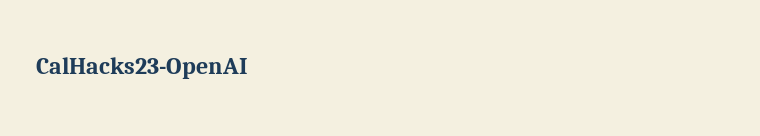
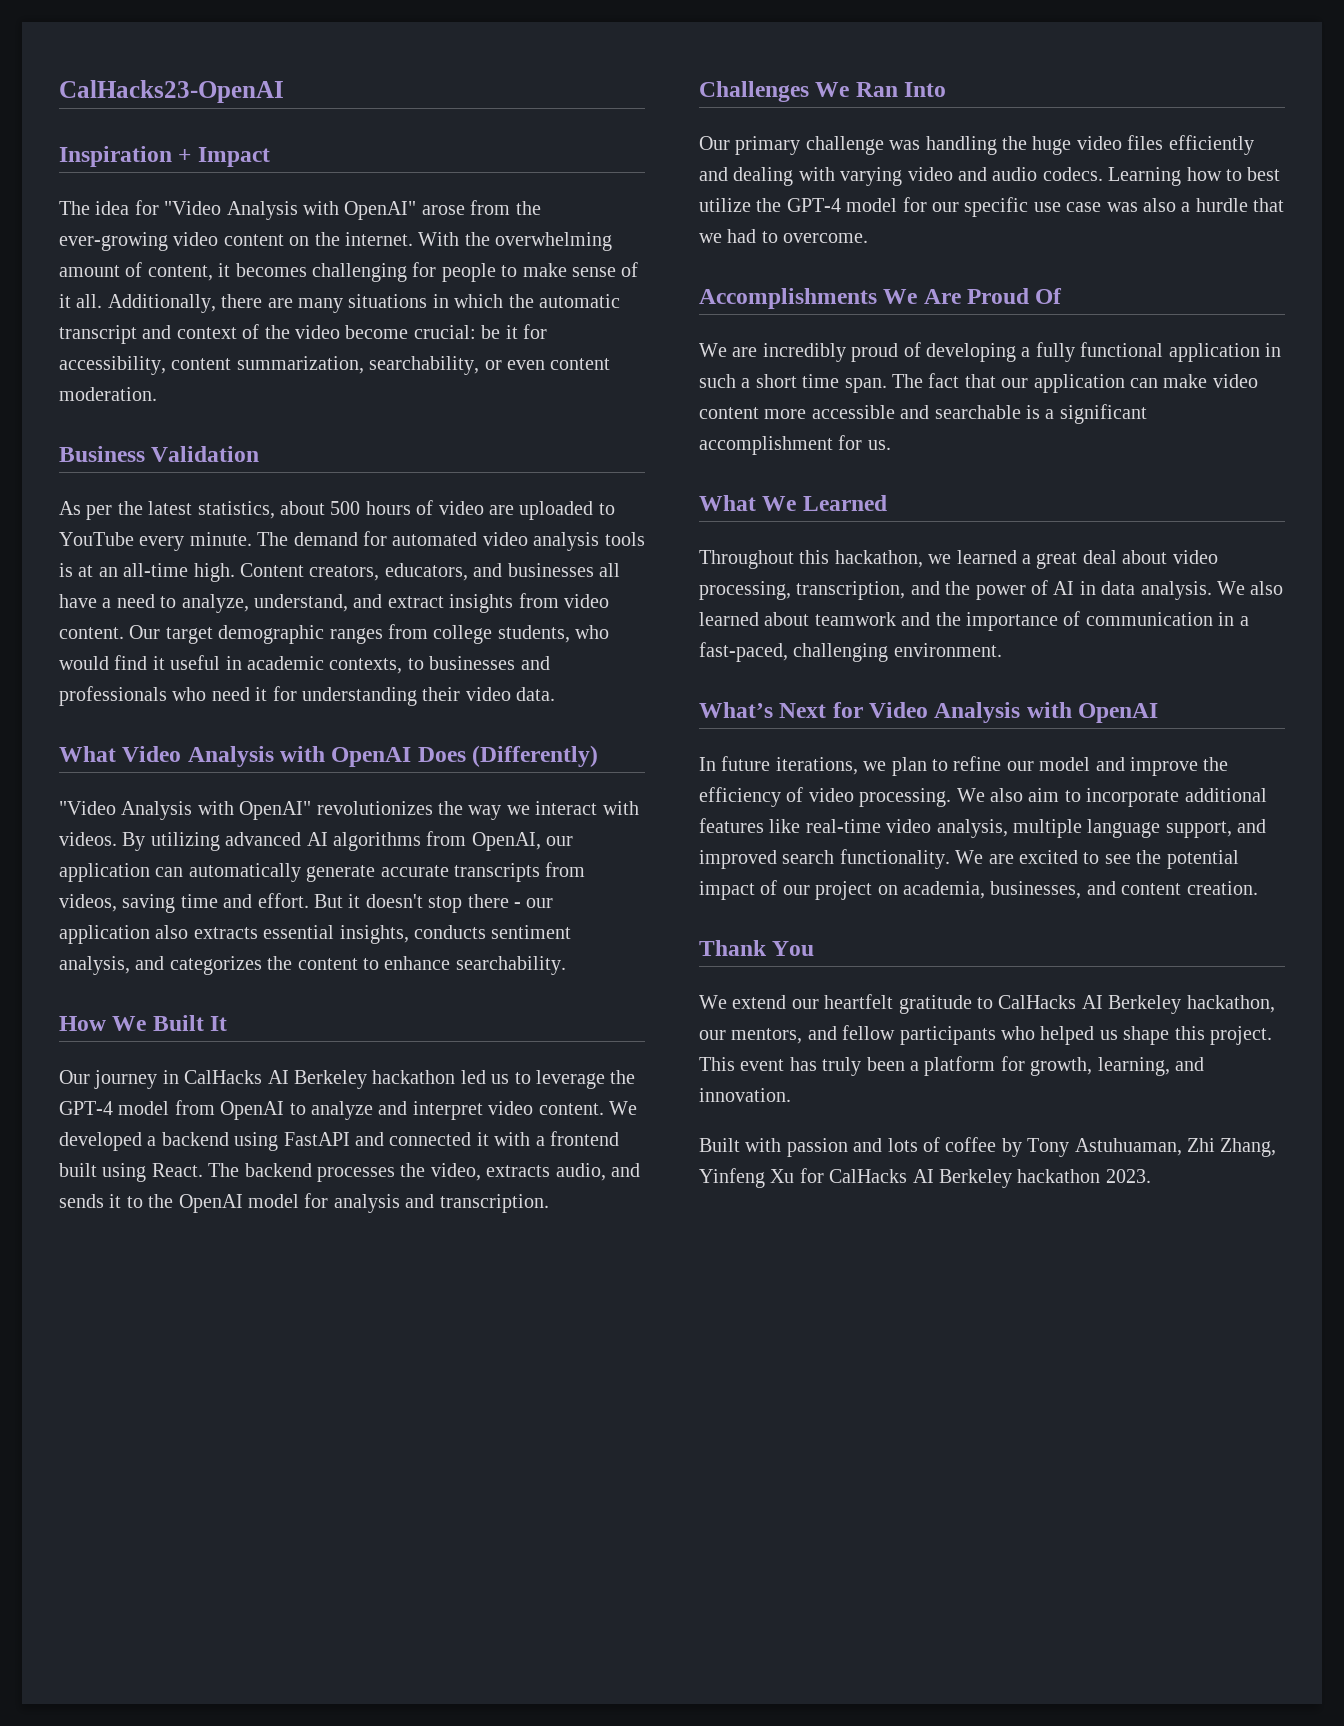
(248, 68) none -> [59,146,270,167] [59,200,541,220] [59,232,613,251] [59,262,639,282] [59,294,620,313] [59,324,547,344] [59,356,611,375] [59,387,157,401] [59,446,260,462] [59,500,615,520] [59,531,645,551] [59,563,620,582] [59,593,609,613] [59,624,610,644] [59,655,550,674] [59,686,556,706] [59,745,599,767] [59,801,639,820] [59,831,574,851] [59,862,586,882] [59,893,554,913] [59,925,572,944] [59,956,566,975] [59,1015,228,1031] [59,1070,636,1089] [59,1100,637,1120] [59,1131,619,1151] [59,1163,640,1182] [59,1193,549,1213] [699,81,947,102] [699,135,1254,155] [699,167,1281,186] [699,197,1285,217] [699,229,869,243] [699,288,1063,309] [699,342,1281,362] [699,373,1258,393] [699,404,1147,424] [699,435,891,455] [699,495,887,511] [699,550,1218,569] [699,580,1284,600] [699,611,1249,631] [699,642,1002,662] [699,702,1159,723] [699,756,1229,776] [699,787,1267,807] [699,818,1267,838] [699,849,1239,869] [699,880,1258,900] [699,940,815,956] [699,994,1275,1014] [699,1025,1272,1045] [699,1056,1204,1076] [699,1088,791,1102] [699,1137,1277,1157] [699,1168,1151,1188] // Inspiration + Impact // The idea for "Video Analysis with OpenAI" arose from the ever-growing video content on the internet. With the overwhelming amount of content, it becomes challenging for people to make sense of it all. Additionally, there are many situations in which the automatic transcript and context of the video become crucial: be it for accessibility, content summarization, searchability, or even content moderation. // Business Validation // As per the latest statistics, about 500 hours of video are uploaded to YouTube every minute. The demand for automated video analysis tools is at an all-time high. Content creators, educators, and businesses all have a need to analyze, understand, and extract insights from video content. Our target demographic ranges from college students, who would find it useful in academic contexts, to businesses and professionals who need it for understanding their video data. // What Video Analysis with OpenAI Does (Differently) // "Video Analysis with OpenAI" revolutionizes the way we interact with videos. By utilizing advanced AI algorithms from OpenAI, our application can automatically generate accurate transcripts from videos, saving time and effort. But it doesn't stop there - our application also extracts essential insights, conducts sentiment analysis, and categorizes the content to enhance searchability. // How We Built It // Our journey in CalHacks AI Berkeley hackathon led us to leverage the GPT-4 model from OpenAI to analyze and interpret video content. We developed a backend using FastAPI and connected it with a frontend built using React. The backend processes the video, extracts audio, and sends it to the OpenAI model for analysis and transcription. // Challenges We Ran Into // Our primary challenge was handling the huge video files efficiently and dealing with varying video and audio codecs. Learning how to best utilize the GPT-4 model for our specific use case was also a hurdle that we had to overcome. // Accomplishments We Are Proud Of // We are incredibly proud of developing a fully functional application in such a short time span. The fact that our application can make video content more accessible and searchable is a significant accomplishment for us. // What We Learned // Throughout this hackathon, we learned a great deal about video processing, transcription, and the power of AI in data analysis. We also learned about teamwork and the importance of communication in a fast-paced, challenging environment. // What’s Next for Video Analysis with OpenAI // In future iterations, we plan to refine our model and improve the efficiency of video processing. We also aim to incorporate additional features like real-time video analysis, multiple language support, and improved search functionality. We are excited to see the potential impact of our project on academia, businesses, and content creation. // Thank You // We extend our heartfelt gratitude to CalHacks AI Berkeley hackathon, our mentors, and fellow participants who helped us shape this project. This event has truly been a platform for growth, learning, and innovation. // Built with passion and lots of coffee by Tony Astuhuaman, Zhi Zhang, Yinfeng Xu for CalHacks AI Berkeley hackathon 2023.

